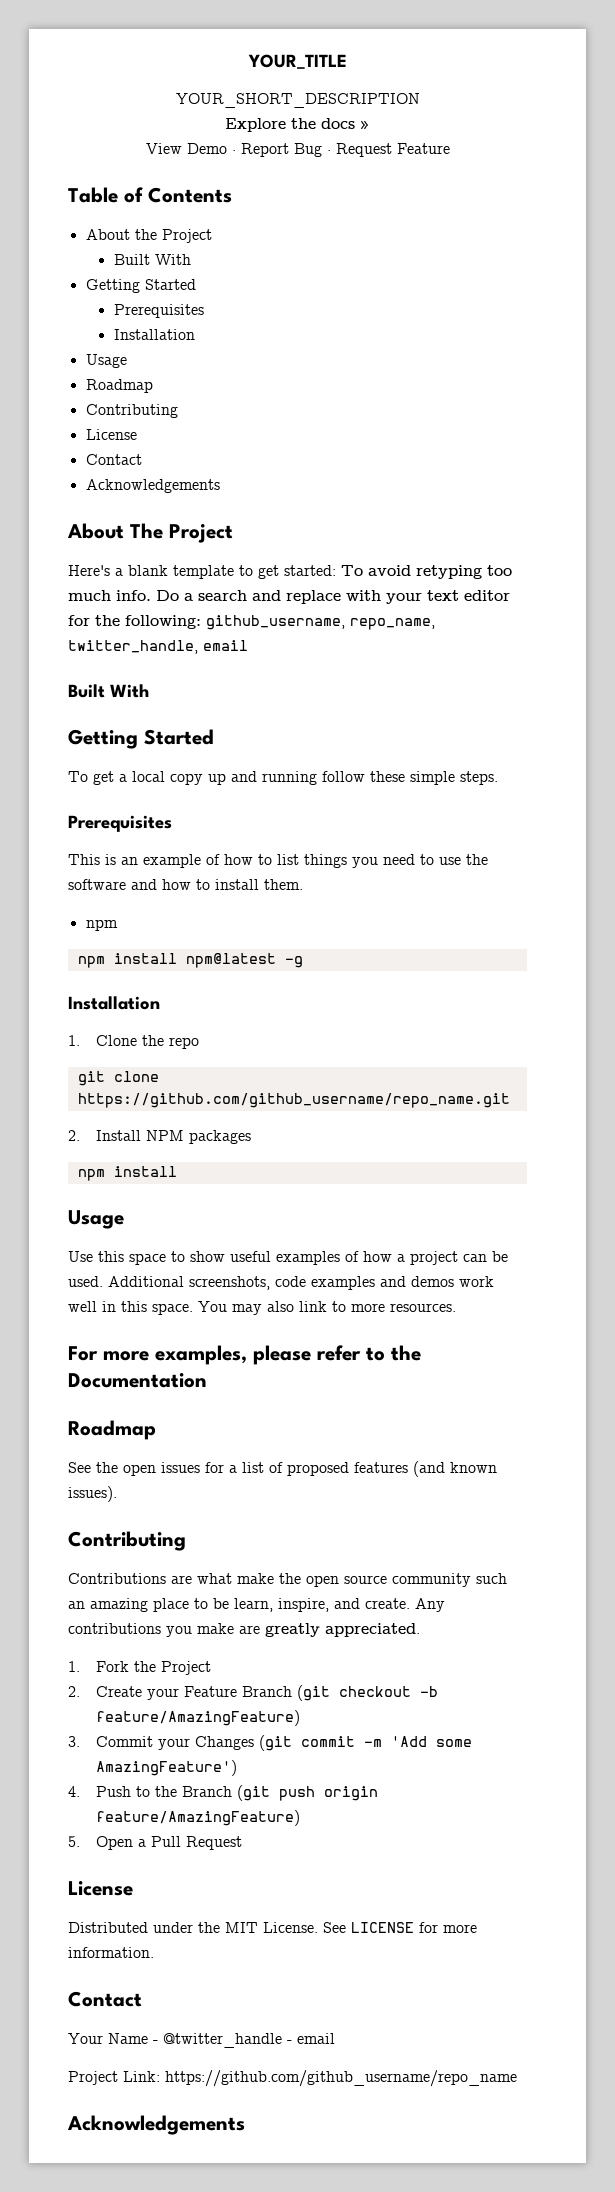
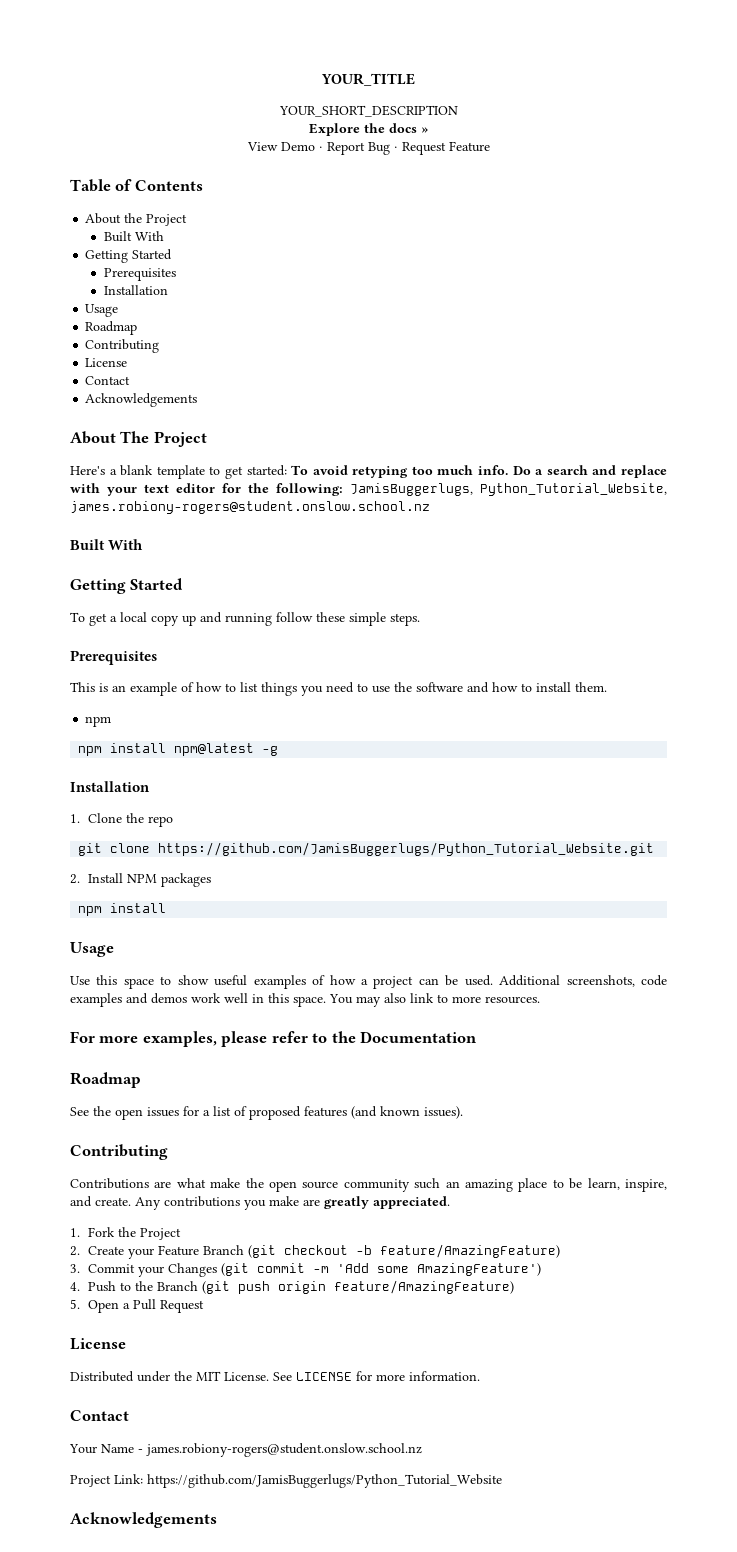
[206,615,435,630] [68,640,248,654] github_username, repo_name, twitter_handle, email -> [350,483,667,496] [70,501,430,514] JamisBuggerlugs, Python_Tutorial_Website, james.robiony-rogers@student.onslow.school.nz
[77,1093,510,1108] https://github.com/github_username/repo_name.git -> [158,842,655,856] https://github.com/JamisBuggerlugs/Python_Tutorial_Website.git
[163,2033,335,2048] @twitter_handle - email -> [146,1443,422,1457] james.robiony-rogers@student.onslow.school.nz
[165,2070,517,2087] https://github.com/github_username/repo_name -> [147,1474,502,1488] https://github.com/JamisBuggerlugs/Python_Tutorial_Website

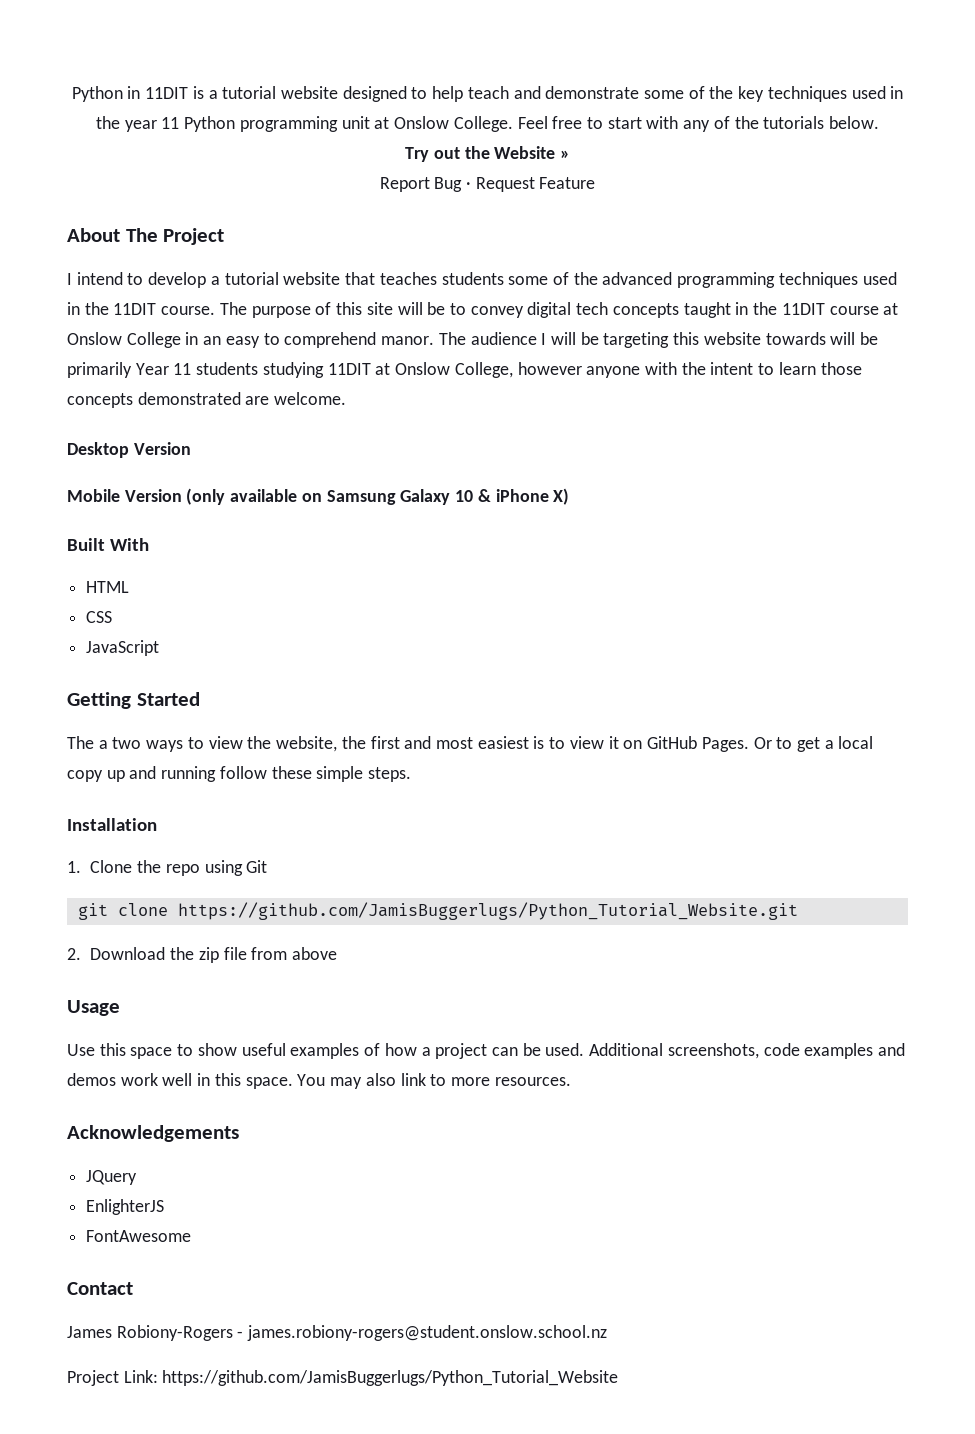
[321,73,415,86] [278,105,458,117] [308,123,429,136] [246,142,323,151] YOUR_TITLE // YOUR_SHORT_DESCRIPTION // Explore the docs » // View Demo · -> [71,86,904,102] [95,116,880,132] [405,146,570,162] Python in 11DIT is a tutorial website designed to help teach and demonstrate some of the key techniques used in the year 11 Python programming unit at Onslow College. Feel free to start with any of the tutorials below. // Try out the Website » //
[70,179,203,192] [85,213,188,226] [103,231,164,242] [85,249,173,263] [103,268,176,281] [103,285,168,295] [85,304,119,317] [85,321,138,335] [85,339,160,353] [85,358,128,367] [85,376,131,385] [85,393,198,407] [70,431,207,447] [70,465,667,479] [70,483,667,496] [70,501,430,514] [70,539,144,550] [70,578,184,594] [70,612,85,622] Table of Contents // About the Project // Built With // Getting Started // Prerequisites // Installation // Usage // Roadmap // Contributing // License // Contact // Acknowledgements // About The Project // Here's a blank template to get started: To avoid retyping too much info. Do a search and replace with your text editor for the following: JamisBuggerlugs, Python_Tutorial_Website, james.robiony-rogers@student.onslow.school.nz // Built With // Getting Started // To -> [67,228,225,245] [67,272,897,288] [67,302,899,318] [67,332,879,348] [67,362,862,378] [67,392,347,408] [67,442,191,458] [67,488,570,505] [67,538,150,551] [86,581,130,593] [86,611,113,623] [86,640,160,656] [67,692,200,709] [67,736,793,752] About The Project // I intend to develop a tutorial website that teaches students some of the advanced programming techniques used in the 11DIT course. The purpose of this site will be to convey digital tech concepts taught in the 11DIT course at Onslow College in an easy to comprehend manor. The audience I will be targeting this website towards will be primarily Year 11 students studying 11DIT at Onslow College, however anyone with the intent to learn those concepts demonstrated are welcome. // Desktop Version // Mobile Version (only available on Samsung Galaxy 10 & iPhone X) // Built With // HTML // CSS // JavaScript // Getting Started // The a two ways to view the website, the first and most easiest is to view it on GitHub Pages. Or to
[70,650,157,665] [70,682,607,696] [85,716,112,727] [78,743,279,756] // Prerequisites // This is an example of how to list things you need to use the software and how to install them. // npm // npm install npm@latest -g -> (412, 774) none
(174, 821) none -> [204,860,268,876] using Git
[88,873,212,887] [78,903,167,916] Install NPM packages // npm install -> [90,947,338,963] Download the zip file from above
[70,1031,478,1047] [70,1072,141,1088] [70,1106,463,1120] [70,1144,168,1160] [70,1178,667,1192] [70,1196,450,1210] [70,1227,182,1240] [70,1244,561,1259] [70,1263,542,1277] [70,1280,515,1294] [70,1299,205,1313] [70,1338,126,1350] [70,1371,480,1382] [70,1410,129,1421] [69,1444,134,1454] For more examples, please refer to the Documentation // Roadmap // See the open issues for a list of proposed features (and known issues). // Contributing // Contributions are what make the open source community such an amazing place to be learn, inspire, and create. Any contributions you make are greatly appreciated. // 1. Fork the Project // 2. Create your Feature Branch (git checkout -b feature/AmazingFeature) // 3. Commit your Changes (git commit -m 'Add some AmazingFeature') // 4. Push to the Branch (git push origin feature/AmazingFeature) // 5. Open a Pull Request // License // Distributed under the MIT License. See LICENSE for more information. // Contact // Your Name -> [67,1125,239,1142] [86,1170,138,1185] [86,1199,165,1215] [86,1230,192,1242] [67,1282,133,1295] [67,1325,233,1341] Acknowledgements // JQuery // EnlighterJS // FontAwesome // Contact // James Robiony-Rogers
[70,1512,217,1528] // Acknowledgements -> (619, 1378) none

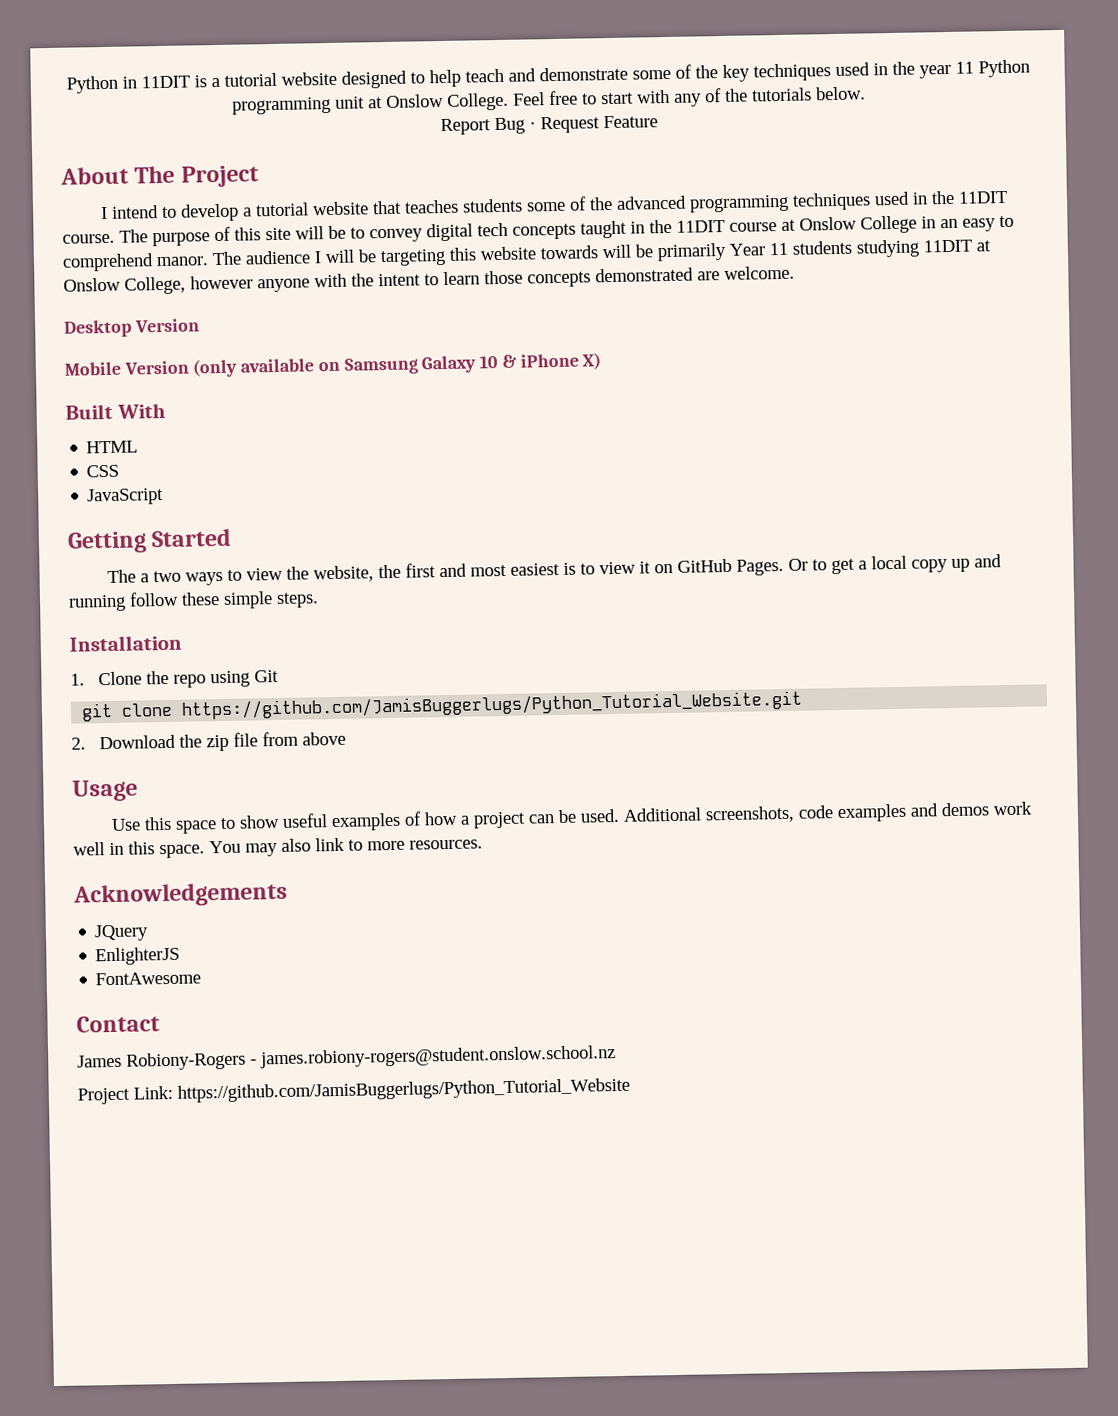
[405,146,570,162] // Try out the Website » -> (866, 93) none

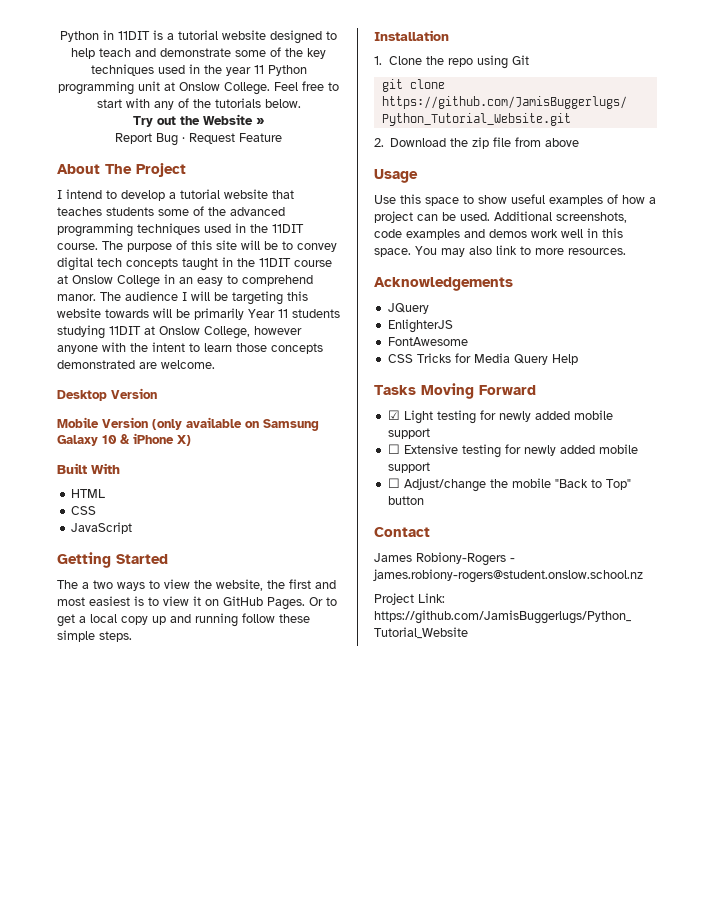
(866, 93) none -> [132,114,265,127] // Try out the Website »
(202, 978) none -> [387,353,578,365] [374,383,536,399] [387,410,613,424] [387,428,430,439] [387,444,638,458] [387,462,430,473] [387,478,631,492] [387,496,424,505] // CSS Tricks for Media Query Help // Tasks Moving Forward // ☑ Light testing for newly added mobile support // ☐ Extensive testing for newly added mobile support // ☐ Adjust/change the mobile "Back to Top" button

